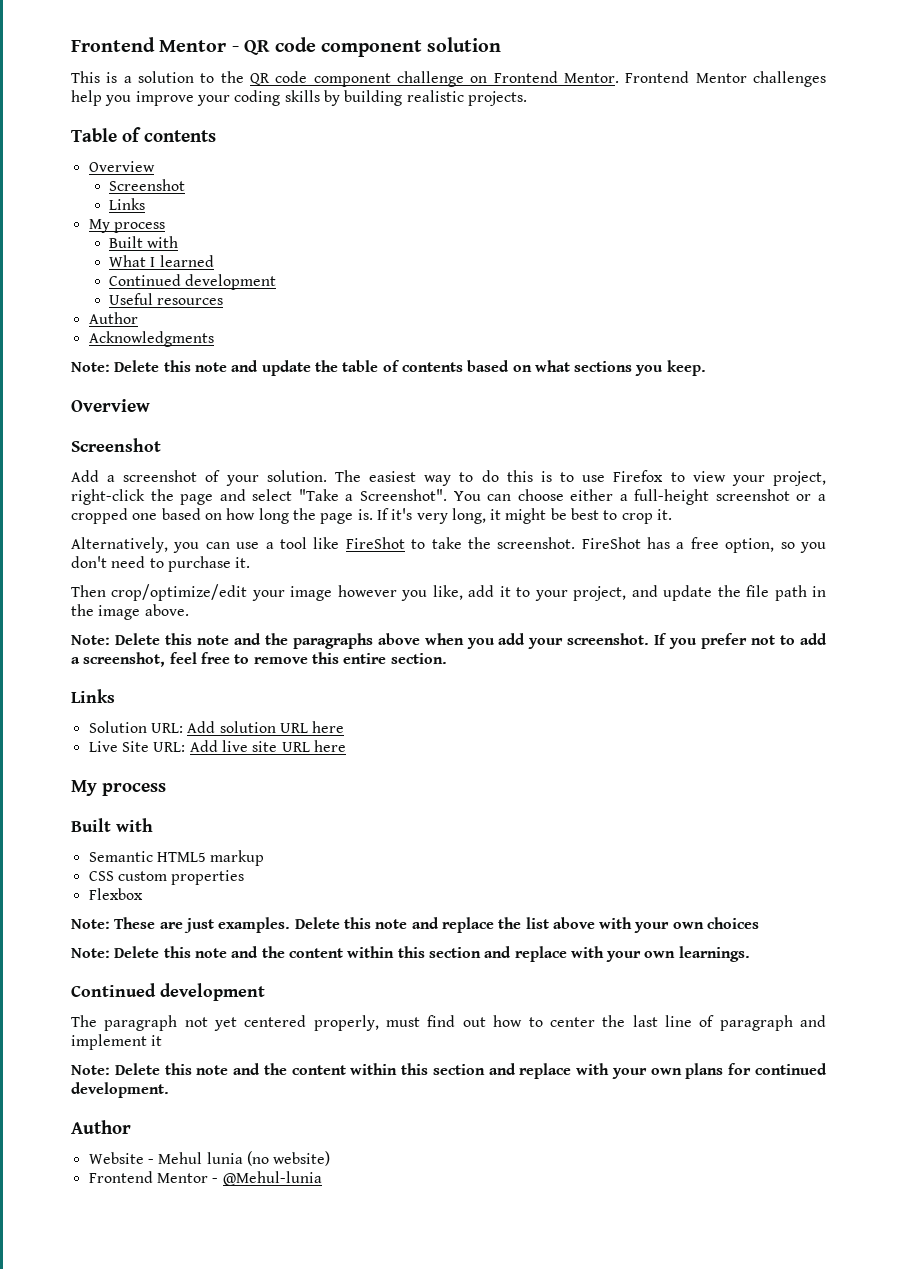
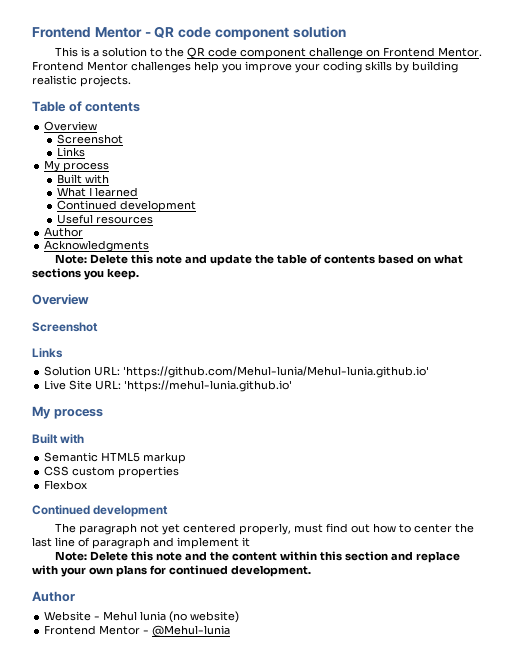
[71,470,826,486] [71,489,826,505] [71,508,673,524] [71,537,827,553] [71,556,251,572] [71,584,826,601] [71,604,189,620] [71,633,828,649] [71,652,447,667] // Add a screenshot of your solution. The easiest way to do this is to use Firefox to view your project, right-click the page and select "Take a Screenshot". You can choose either a full-height screenshot or a cropped one based on how long the page is. If it's very long, it might be best to crop it. // Alternatively, you can use a tool like FireShot to take the screenshot. FireShot has a free option, so you don't need to purchase it. // Then crop/optimize/edit your image however you like, add it to your project, and update the file path in the image above. // Note: Delete this note and the paragraphs above when you add your screenshot. If you prefer not to add a screenshot, feel free to remove this entire section. -> (98, 327) none
[187,721,345,733] Add solution URL here -> [123,366,430,378] 'https://github.com/Mehul-lunia/Mehul-lunia.github.io'
[189,740,346,752] Add live site URL here -> [124,380,293,392] 'https://mehul-lunia.github.io'
[71,917,760,933] [71,946,750,962] // Note: These are just examples. Delete this note and replace the list above with your own choices // Note: Delete this note and the content within this section and replace with your own learnings. -> (88, 485) none

